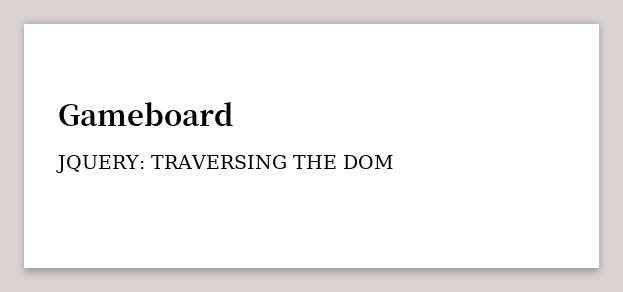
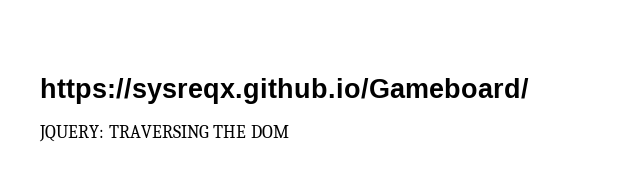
[58,102,233,126] Gameboard -> [40,78,529,104] https://sysreqx.github.io/Gameboard/

